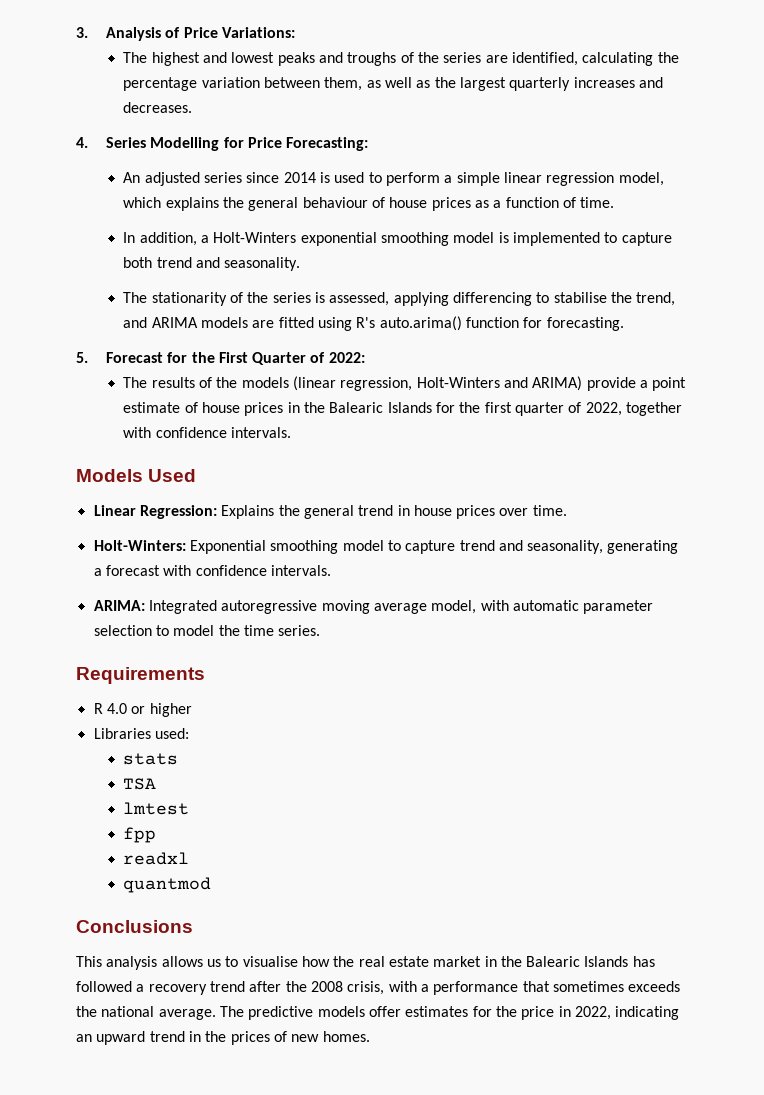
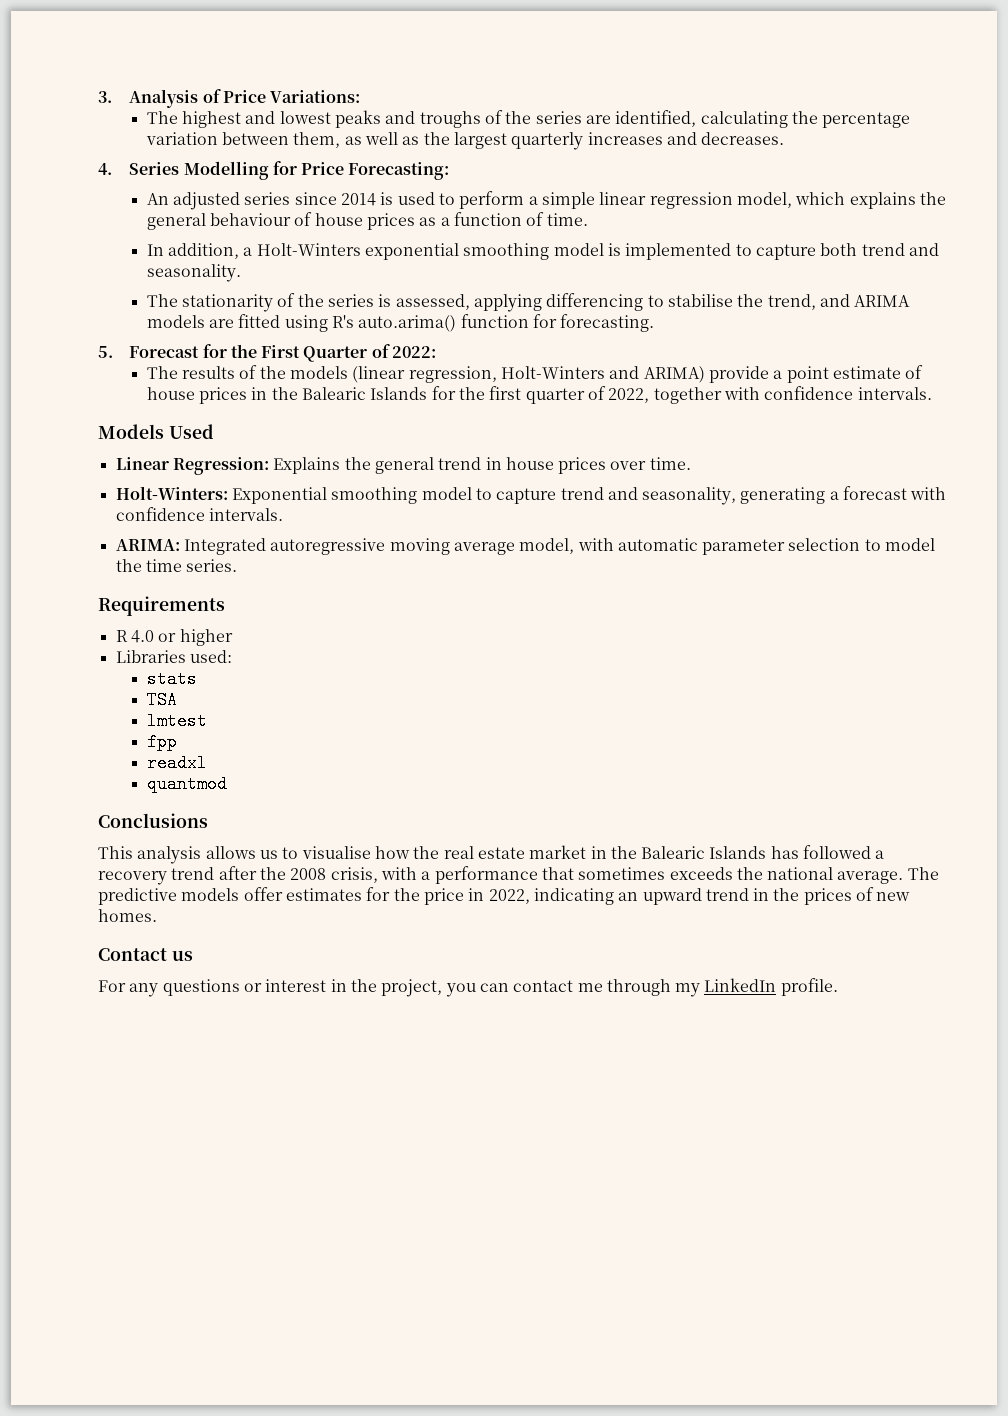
(370, 1036) none -> [98,948,193,961] [98,978,838,997] // Contact us // For any questions or interest in the project, you can contact me through my LinkedIn profile.

